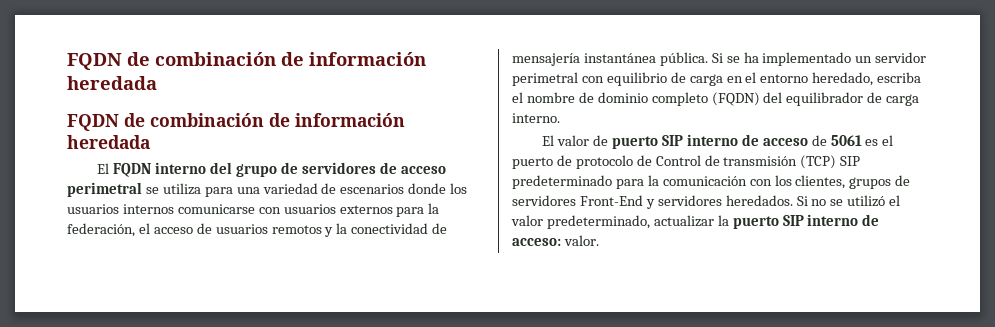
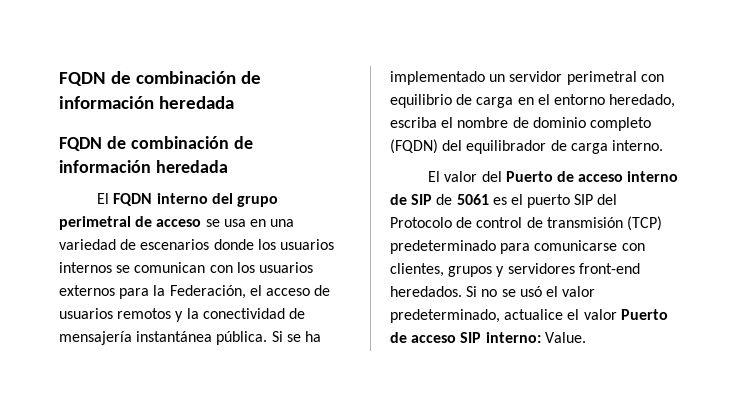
[280,162,446,174] [67,182,233,197] de servidores de acceso perimetral se utiliza para -> [59,216,266,230] perimetral de acceso se usa en
[177,204,281,214] comunicarse con -> [116,262,255,273] se comunican con los
[67,223,135,237] federación, -> [169,285,246,299] Federación,
[593,134,808,149] de puerto SIP interno de acceso -> [481,171,679,182] [390,194,433,205] del Puerto de acceso interno de SIP
[556,155,701,169] de protocolo de Control -> [574,194,618,205] [390,217,523,228] SIP del Protocolo de control
[840,156,861,166] SIP -> (662, 223) none
[647,175,911,189] [512,195,643,206] la comunicación con los clientes, grupos de servidores Front-End -> [534,240,645,251] [390,263,493,277] comunicarse con clientes, grupos
(722, 200) none -> [578,263,640,274] front-end
[847,195,886,207] utilizó -> [519,286,542,297] usó
[653,214,880,229] [512,235,599,246] actualizar la puerto SIP interno de acceso: valor. -> [504,309,668,320] [390,332,586,343] actualice el valor Puerto de acceso SIP interno: Value.

